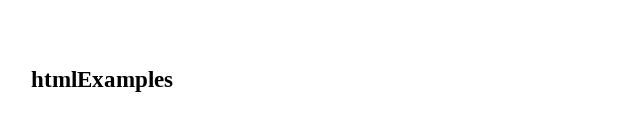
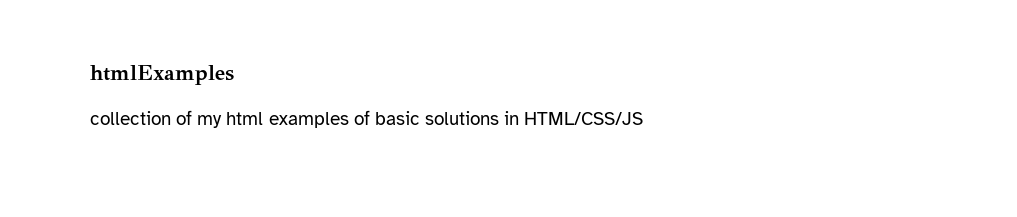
(173, 81) none -> [90,110,644,128] // collection of my html examples of basic solutions in HTML/CSS/JS

